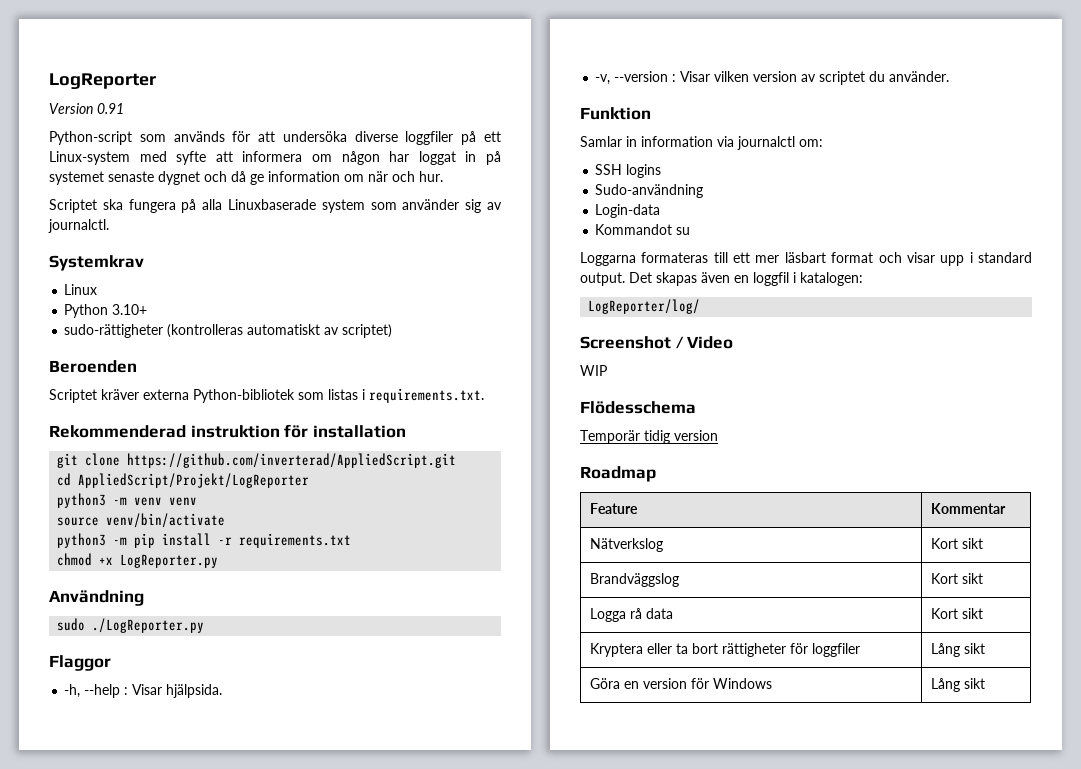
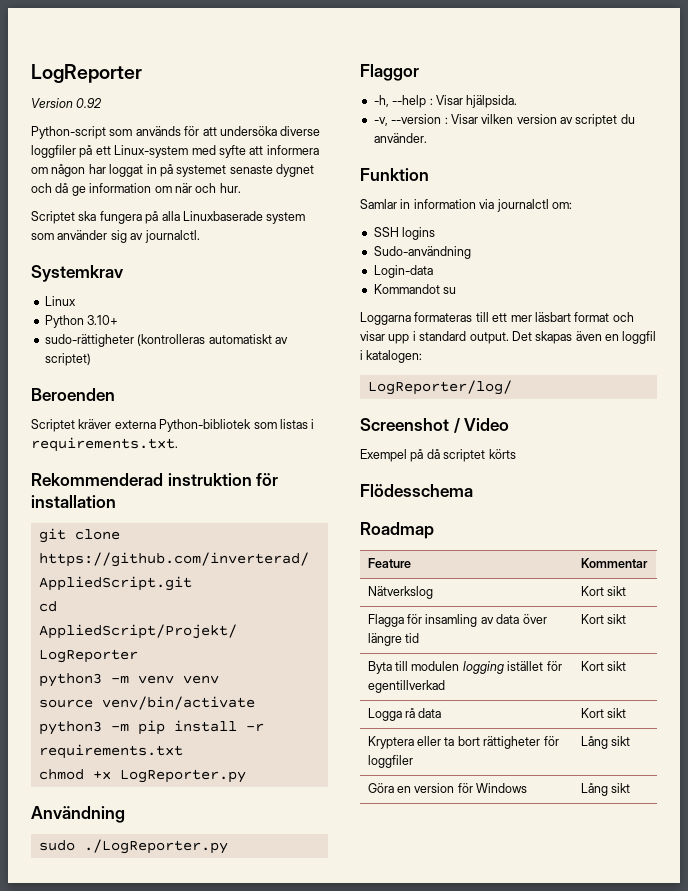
[97,103,124,114] 0.91 -> [76,98,103,108] 0.92
[580,365,607,376] [580,401,696,414] [580,430,718,444] WIP // Flödesschema // Temporär tidig version -> [360,449,516,462] [360,484,473,497] Exempel på då scriptet körts // Flödesschema
[590,573,680,587] Brandväggslog -> [367,614,547,627] [367,633,420,646] [580,614,627,624] [367,661,562,674] [367,680,445,693] Flagga för insamling av data över längre tid | Kort sikt // Byta till modulen logging istället för egentillverkad

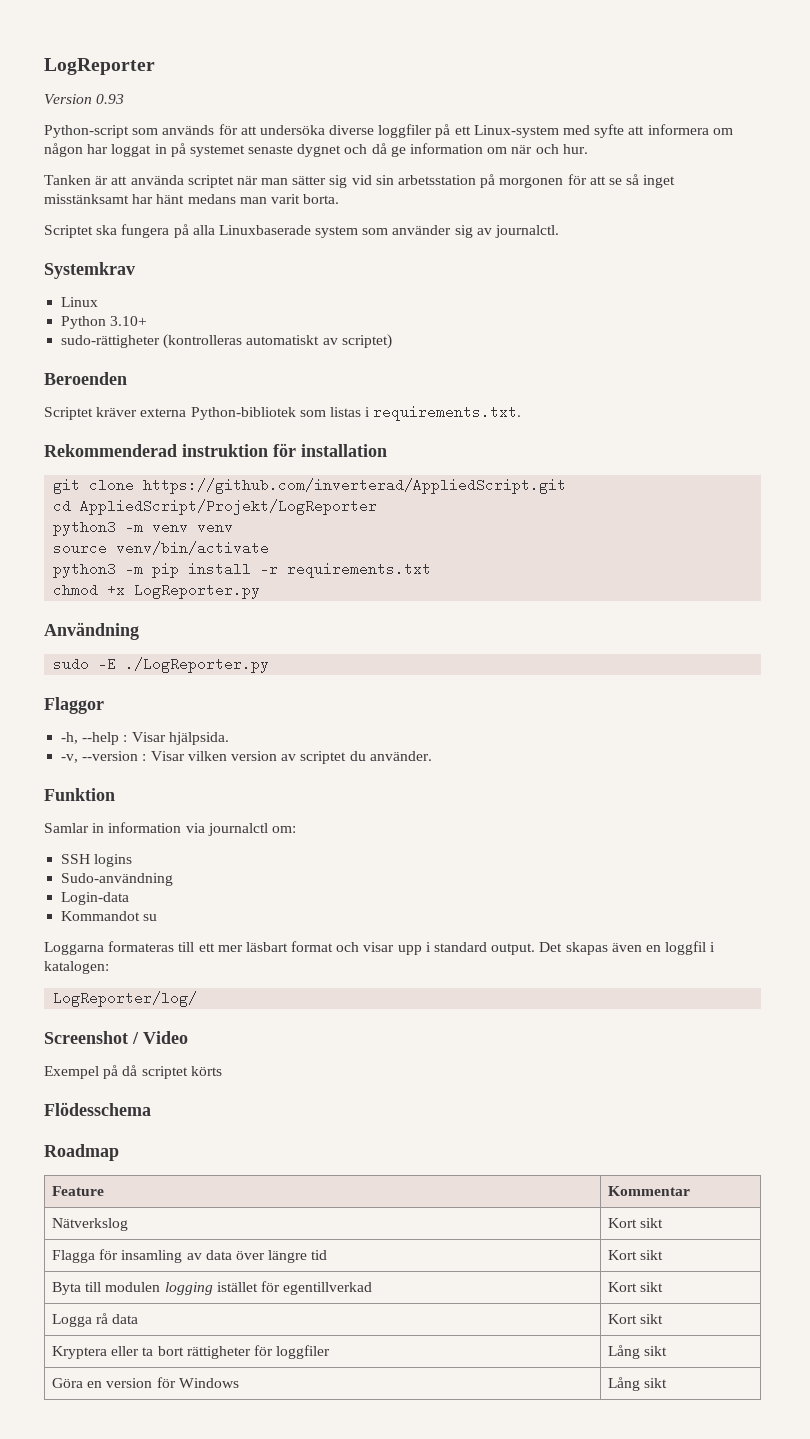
[76,98,103,108] 0.92 -> [96,94,125,104] 0.93
(241, 188) none -> [44,174,676,188] [44,194,340,204] // Tanken är att använda scriptet när man sätter sig vid sin arbetsstation på morgonen för att se så inget misstänksamt har hänt medans man varit borta.
(75, 845) none -> [98,657,117,671] -E

